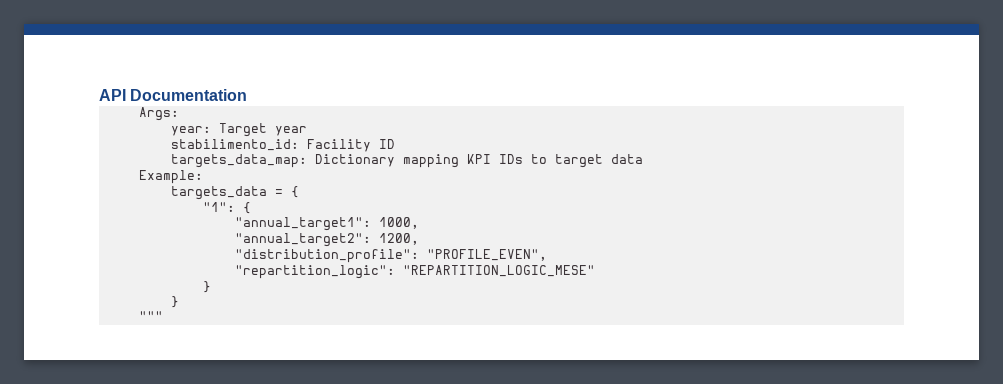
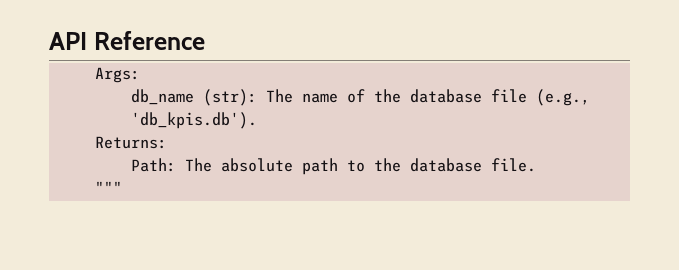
[130,89,248,101] Documentation -> [93,31,205,50] Reference
[171,123,308,137] [171,139,396,152] [171,154,644,168] [139,170,204,184] [171,186,300,200] [203,202,252,214] [235,217,420,231] [235,233,420,247] [235,249,548,263] [235,265,596,279] [203,281,212,293] [171,296,180,308] year: Target year // stabilimento_id: Facility ID // targets_data_map: Dictionary mapping KPI IDs to target data // Example: // targets_data = { // "1": { // "annual_target1": 1000, // "annual_target2": 1200, // "distribution_profile": "PROFILE_EVEN", // "repartition_logic": "REPARTITION_LOGIC_MESE" // } // } -> [130,89,590,106] [130,112,257,129] [94,136,167,149] [130,158,536,175] db_name (str): The name of the database file (e.g., 'db_kpis.db'). // Returns: // Path: The absolute path to the database file.

